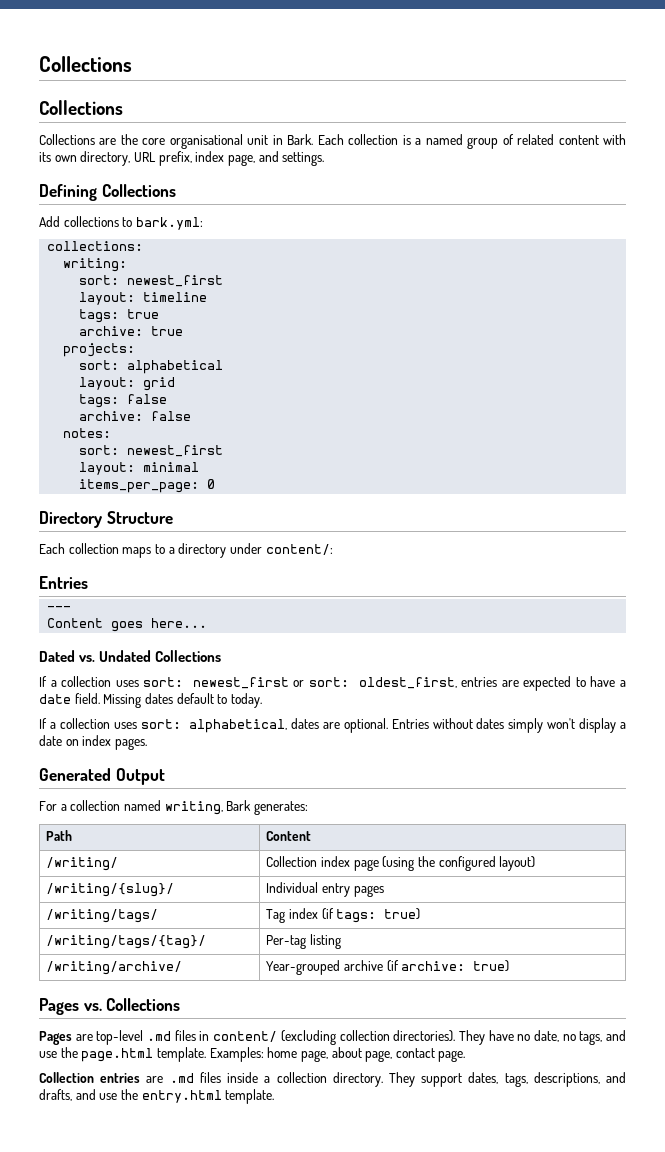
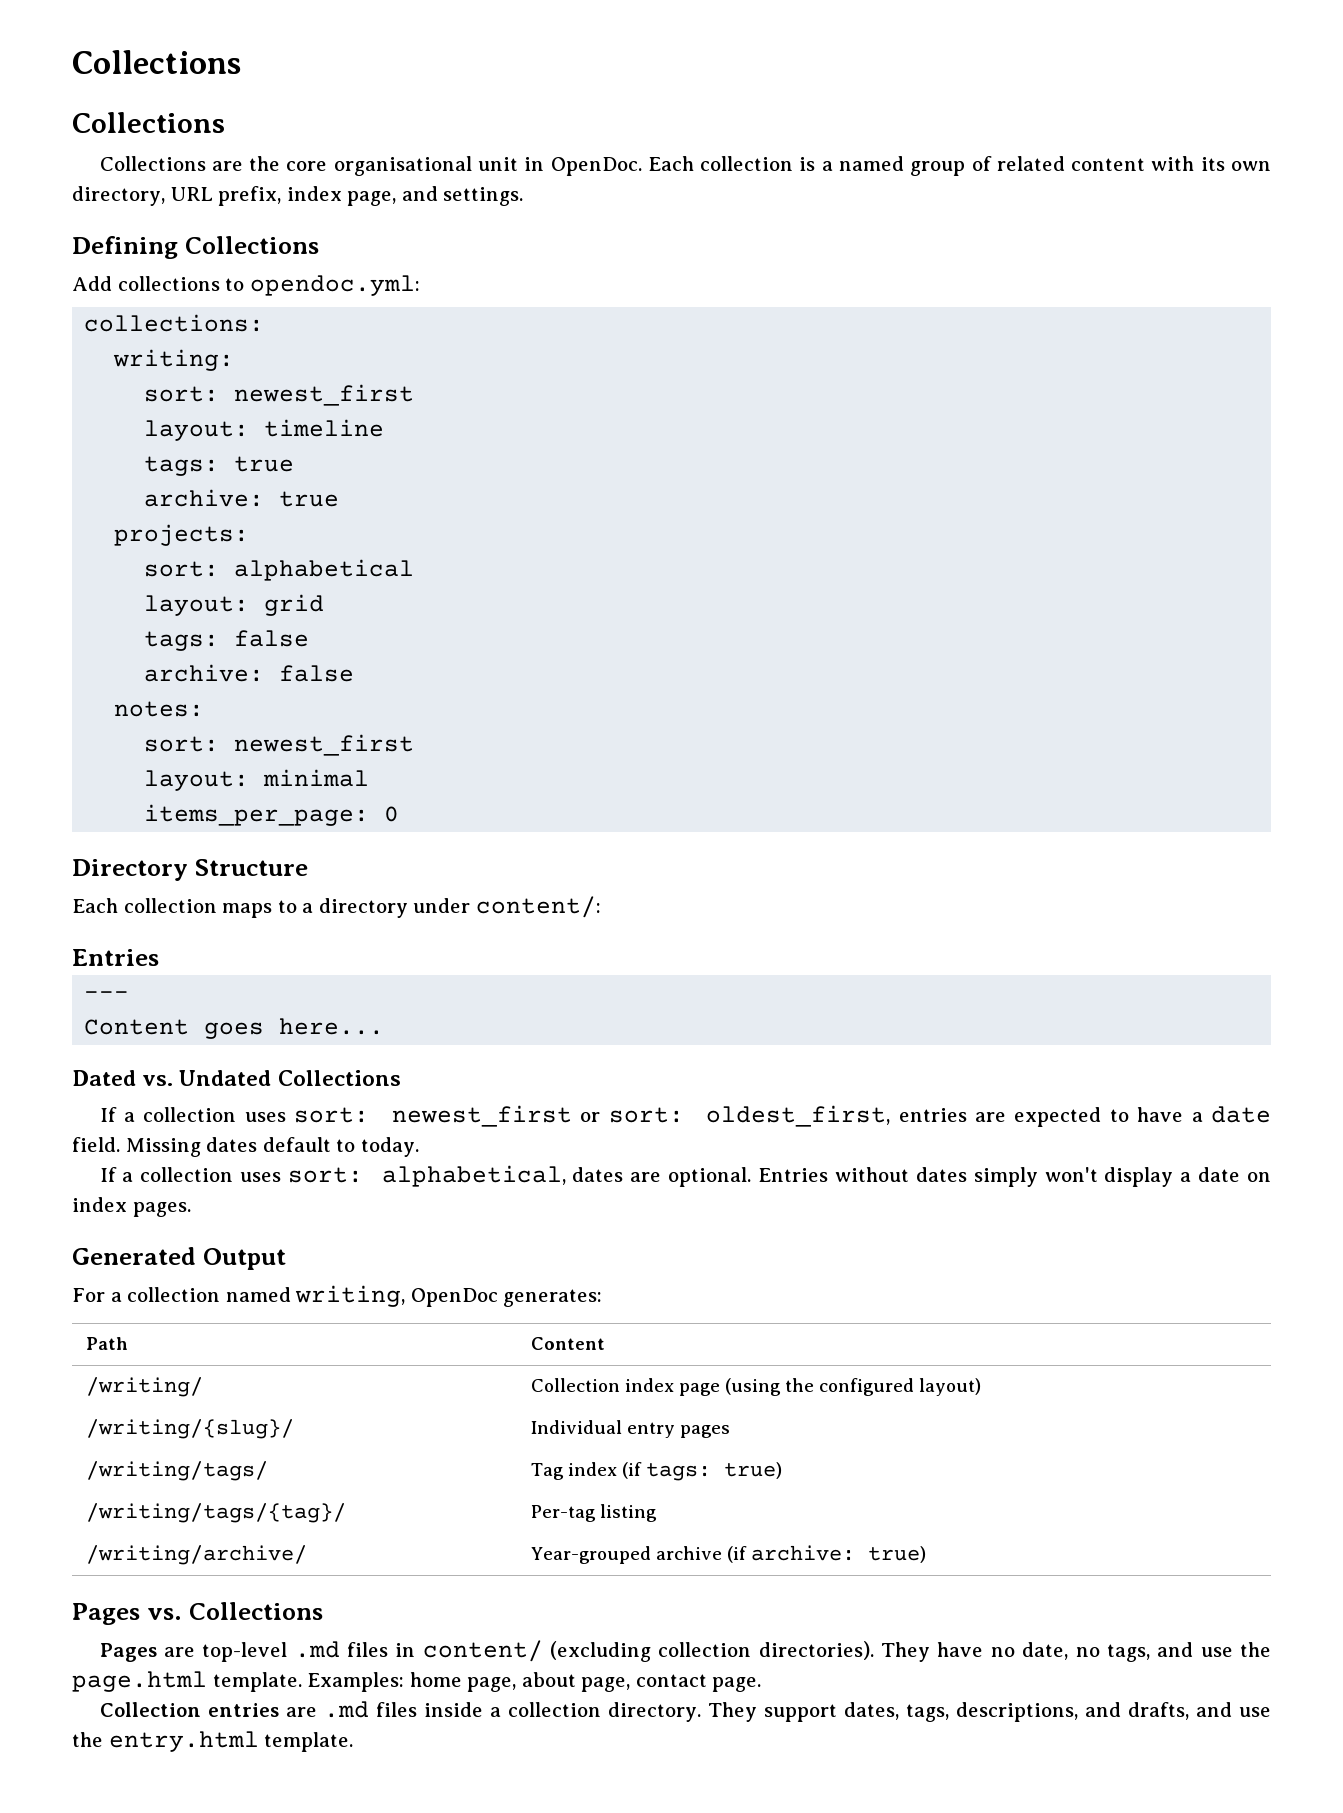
[287,134,314,145] Bark. -> [550,157,642,176] OpenDoc.
[135,217,203,230] bark.yml: -> [249,275,420,296] opendoc.yml:
[226,800,252,811] Bark -> [410,1288,498,1307] OpenDoc

